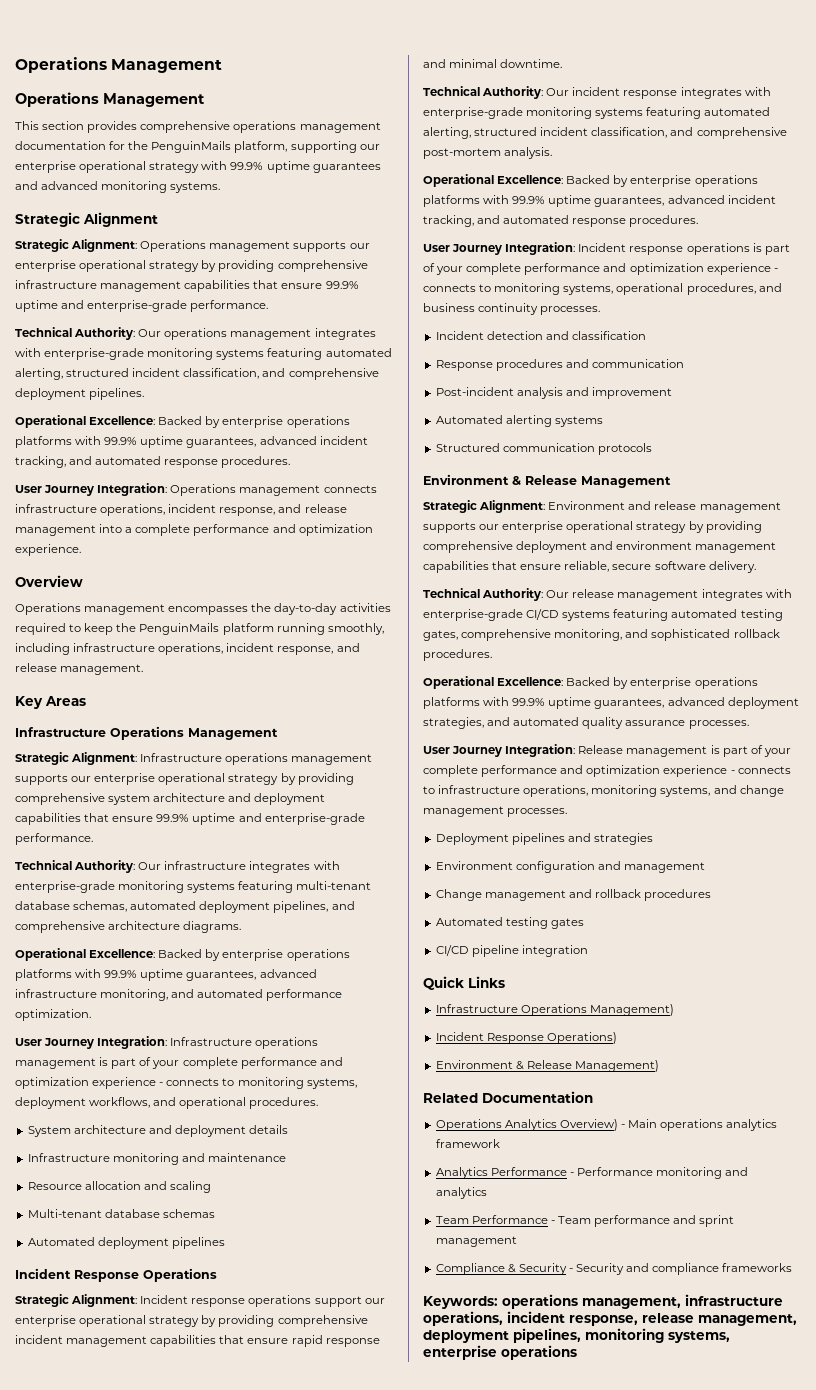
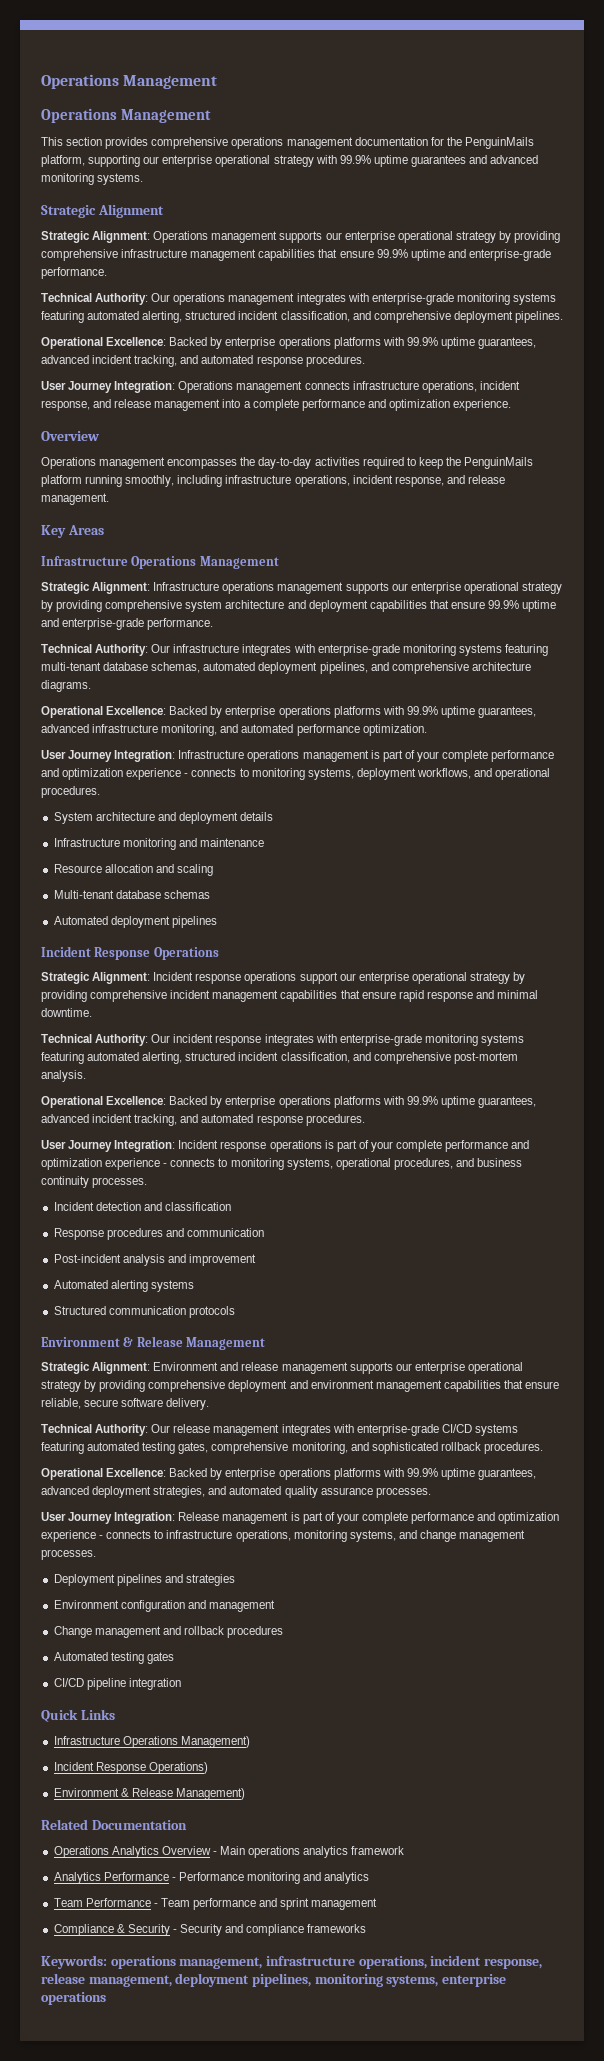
[559,1119,618,1131] Overview) -> [161,1846,211,1855] Overview

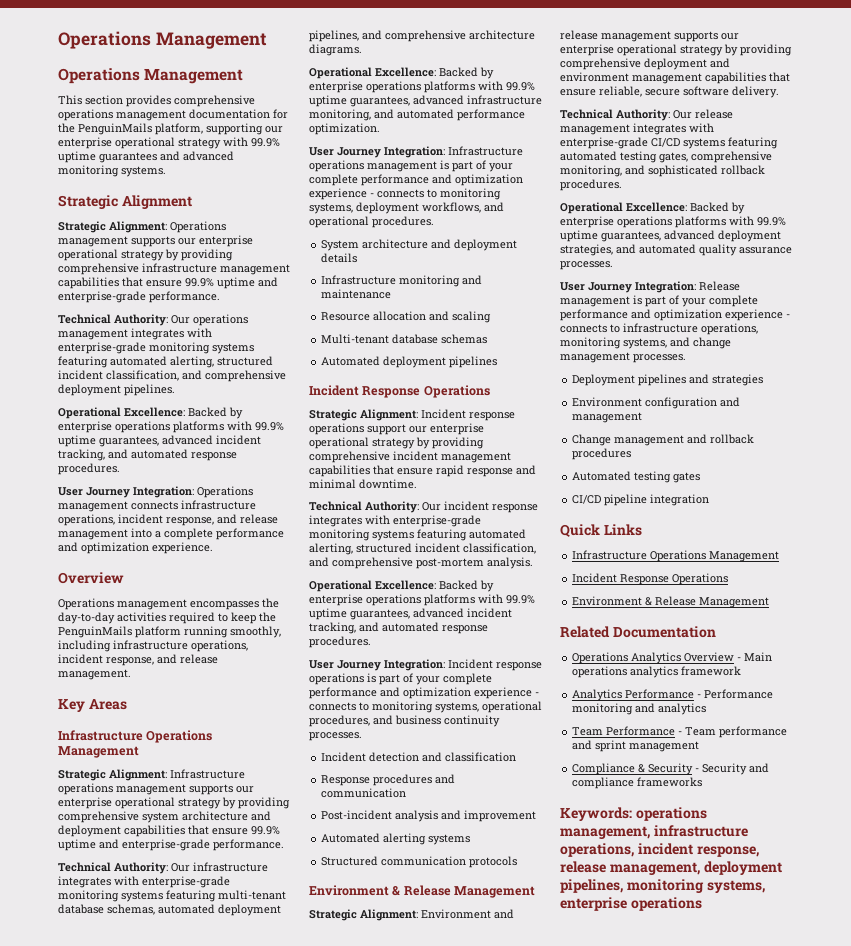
[180,1736,250,1748] [53,1762,208,1774] [53,1788,245,1800] Management) // Incident Response Operations) // Environment & Release Management) -> [709,551,780,562] [572,573,729,585] [572,596,770,608] Management // Incident Response Operations // Environment & Release Management

